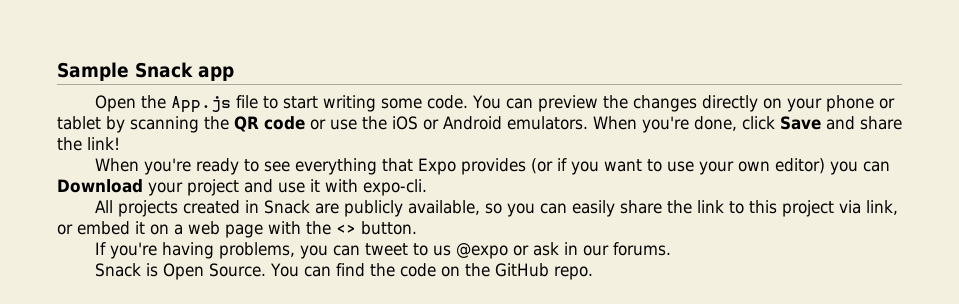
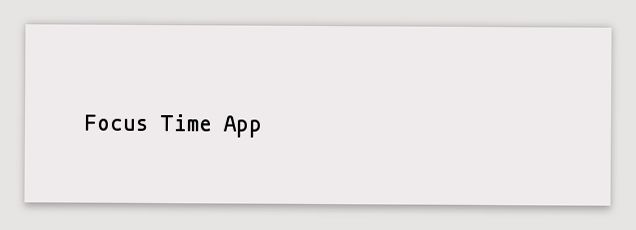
[57,62,234,81] [94,95,895,113] [57,116,902,133] [57,137,120,151] [94,158,890,175] [57,179,427,196] [94,200,898,217] [57,221,417,238] [94,242,671,259] [94,263,593,280] Sample Snack app // Open the App.js file to start writing some code. You can preview the changes directly on your phone or tablet by scanning the QR code or use the iOS or Android emulators. When you're done, click Save and share the link! // When you're ready to see everything that Expo provides (or if you want to use your own editor) you can Download your project and use it with expo-cli. // All projects created in Snack are publicly available, so you can easily share the link to this project via link, or embed it on a web page with the <> button. // If you're having problems, you can tweet to us @expo or ask in our forums. // Snack is Open Source. You can find the code on the GitHub repo. -> [83,114,262,138] Focus Time App

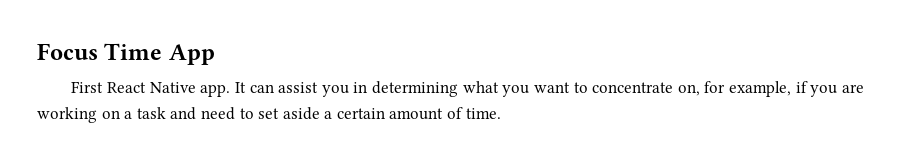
(262, 126) none -> [71,81,864,97] [37,107,501,123] // First React Native app. It can assist you in determining what you want to concentrate on, for example, if you are working on a task and need to set aside a certain amount of time.

